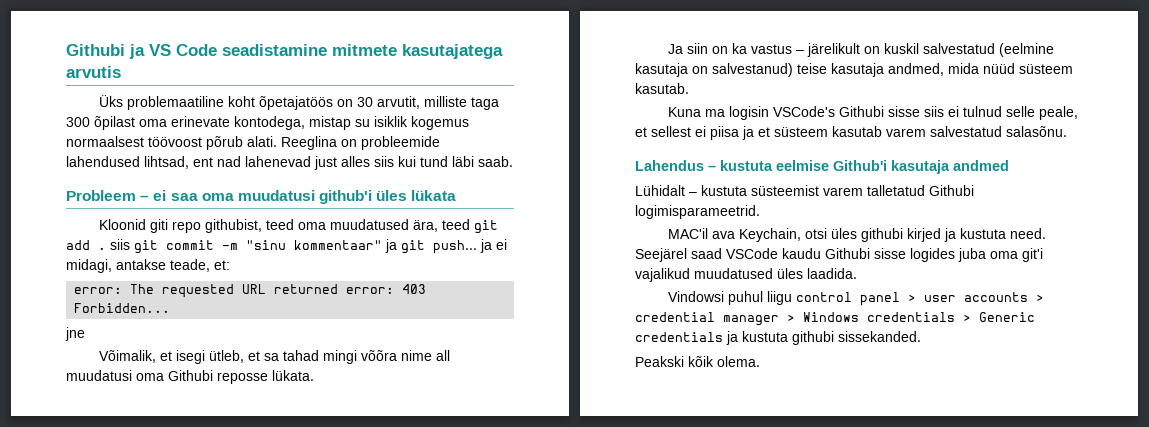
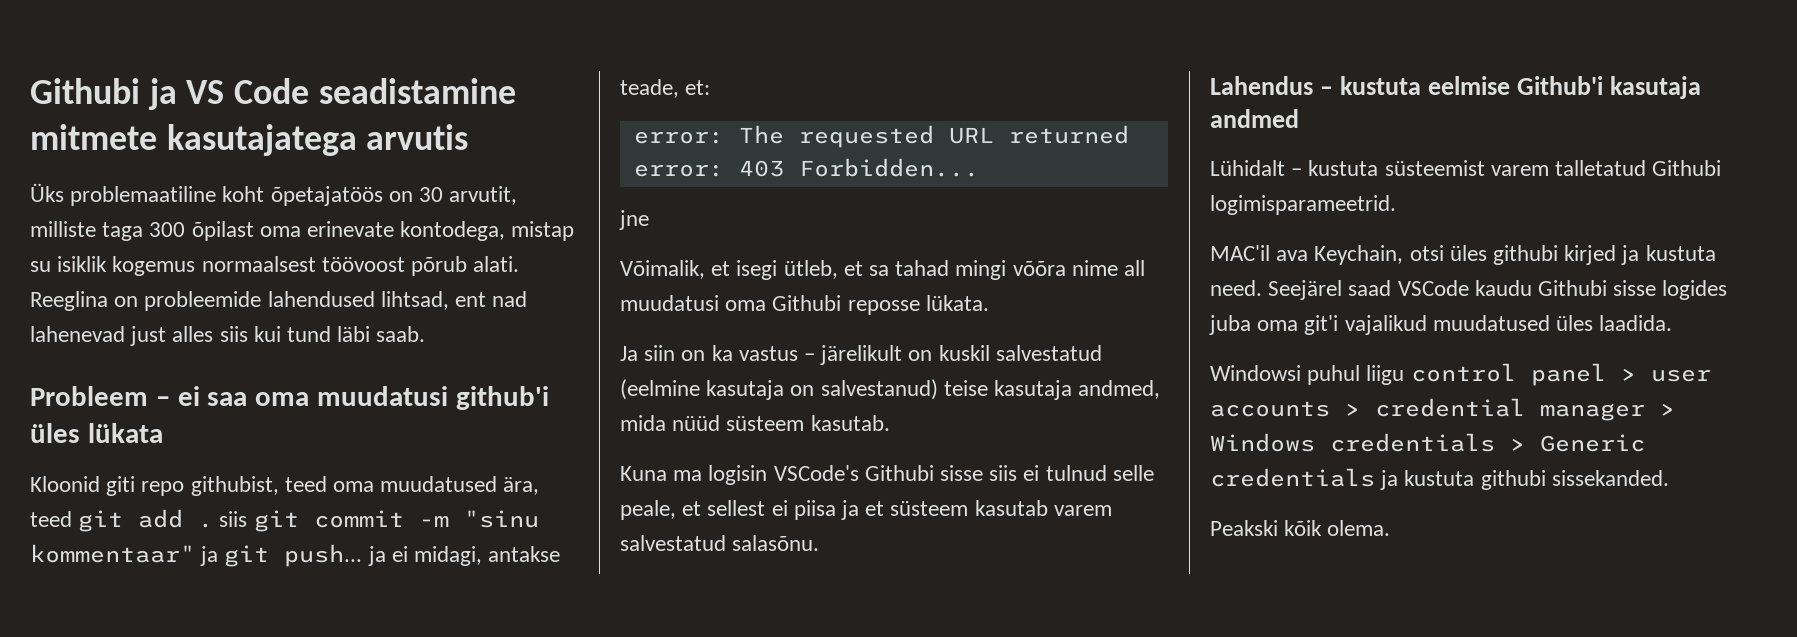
[668,291,725,302] Vindowsi -> [1210,365,1301,381] Windowsi

